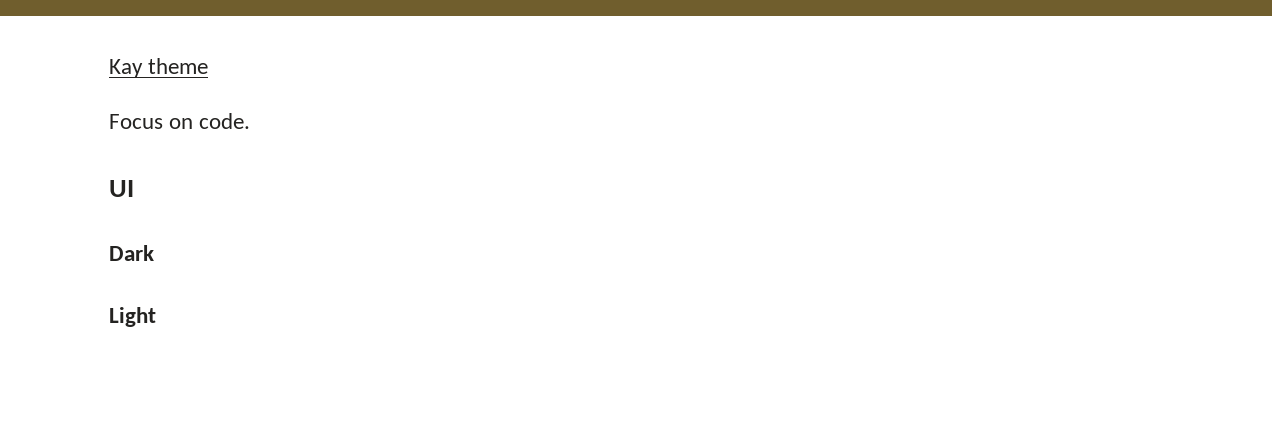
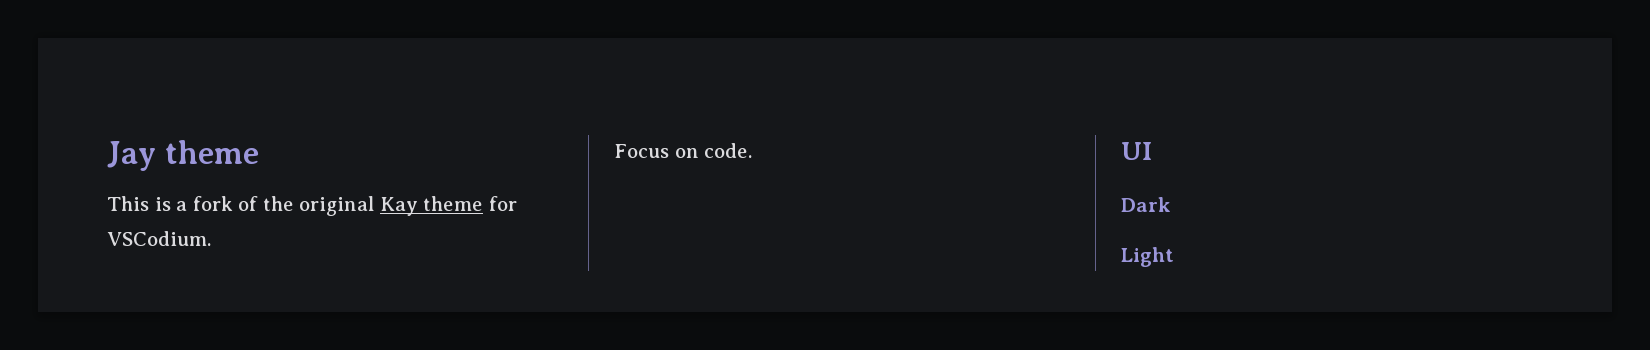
(109, 68) none -> [107,140,259,171] [107,196,375,216] Jay theme // This is a fork of the original
(209, 66) none -> [488,196,517,211] [107,231,211,246] for VSCodium.

